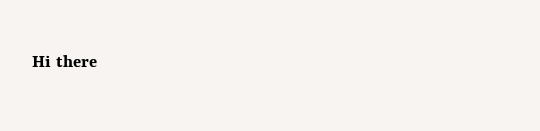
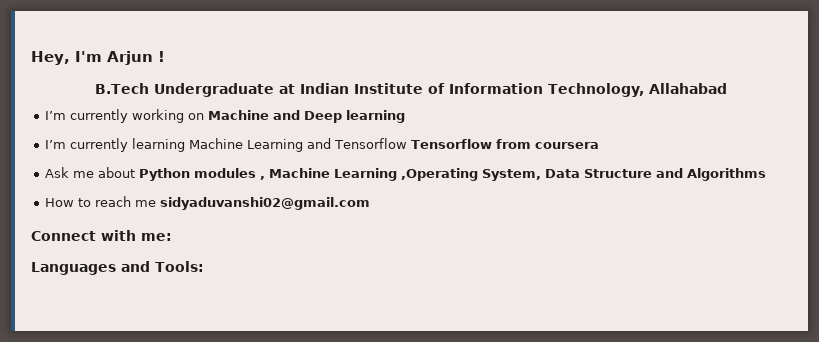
[32,55,97,67] Hi there -> [31,51,165,65] [94,83,728,97] [45,109,406,123] [45,138,600,152] [45,167,767,181] [45,196,371,210] [31,230,172,241] [31,261,204,275] Hey, I'm Arjun ! // B.Tech Undergraduate at Indian Institute of Information Technology, Allahabad // I’m currently working on Machine and Deep learning // I’m currently learning Machine Learning and Tensorflow Tensorflow from coursera // Ask me about Python modules , Machine Learning ,Operating System, Data Structure and Algorithms // How to reach me sidyaduvanshi02@gmail.com // Connect with me: // Languages and Tools:

